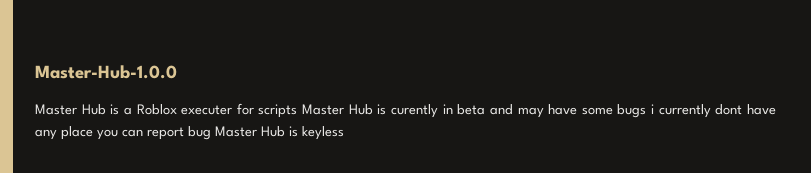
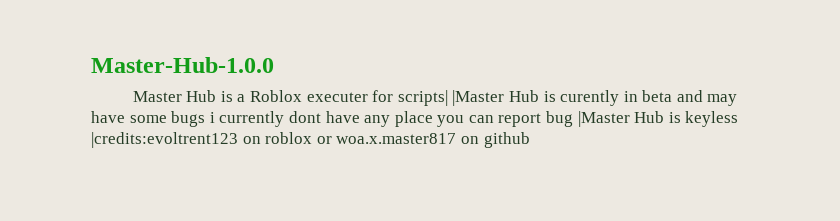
[258,104,345,118] scripts Master -> [397,90,505,106] scripts| |Master
[215,126,257,137] Master -> [577,111,630,127] |Master
(344, 133) none -> [91,132,530,148] |credits:evoltrent123 on roblox or woa.x.master817 on github

